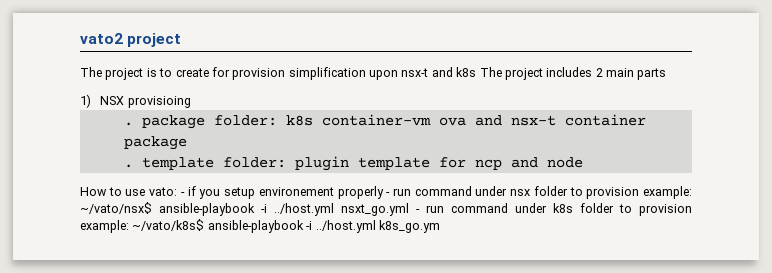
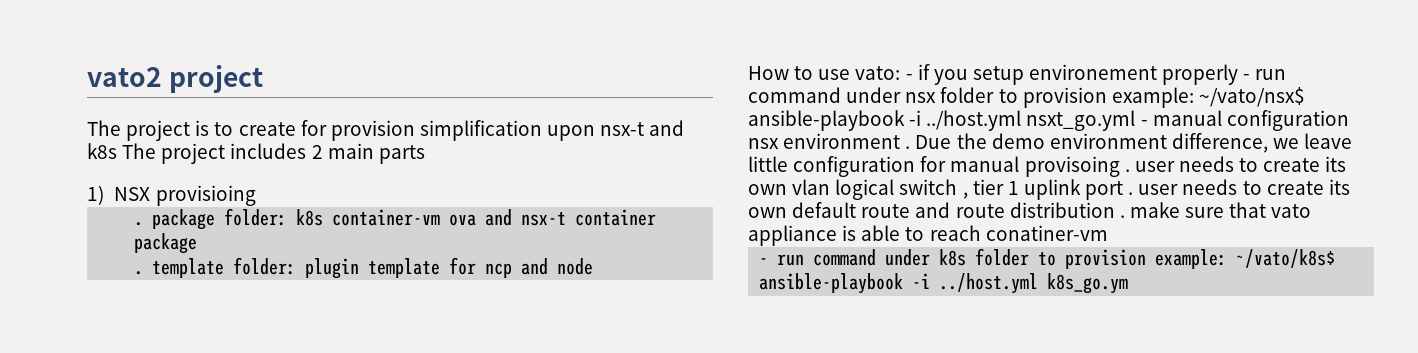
(420, 211) none -> [1152,110,1349,131] [748,133,1353,153] [748,156,1347,177] [748,179,1350,200] [748,202,1312,218] [748,225,1108,246] [759,258,769,265] manual configuration nsx environment . Due the demo environment difference, we leave little configuration for manual provisoing . user needs to create its own vlan logical switch , tier 1 uplink port . user needs to create its own default route and route distribution . make sure that vato appliance is able to reach conatiner-vm // -

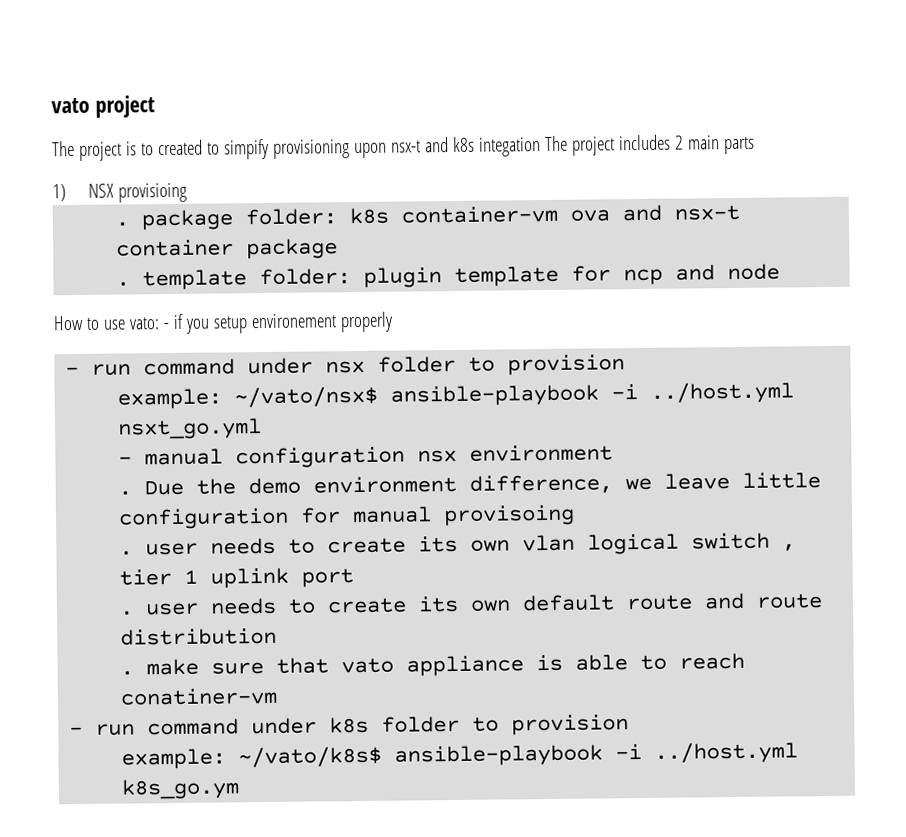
[87,67,162,87] vato2 -> [51,97,90,114] vato
[238,120,542,141] create for provision simplification -> [157,138,350,160] created to simpify provisioning
(117, 151) none -> [478,137,541,157] integation
(1239, 74) none -> (393, 322) //
(1107, 97) none -> (626, 365) //
(1136, 120) none -> (263, 429) //
(901, 141) none -> (614, 453) //
(1120, 166) none -> (576, 515) //
(1124, 190) none -> (355, 578) //
(1115, 210) none -> (278, 636) //
(1147, 259) none -> (630, 725) //

